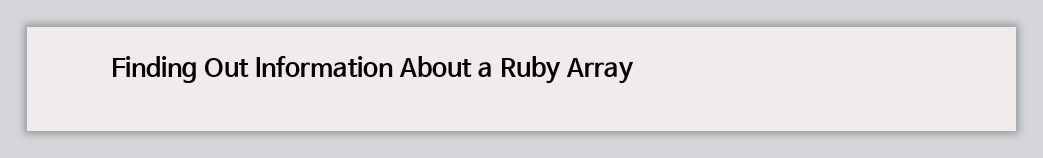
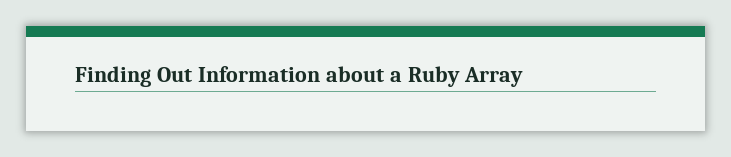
[399,56,473,77] About -> [325,66,384,82] about

